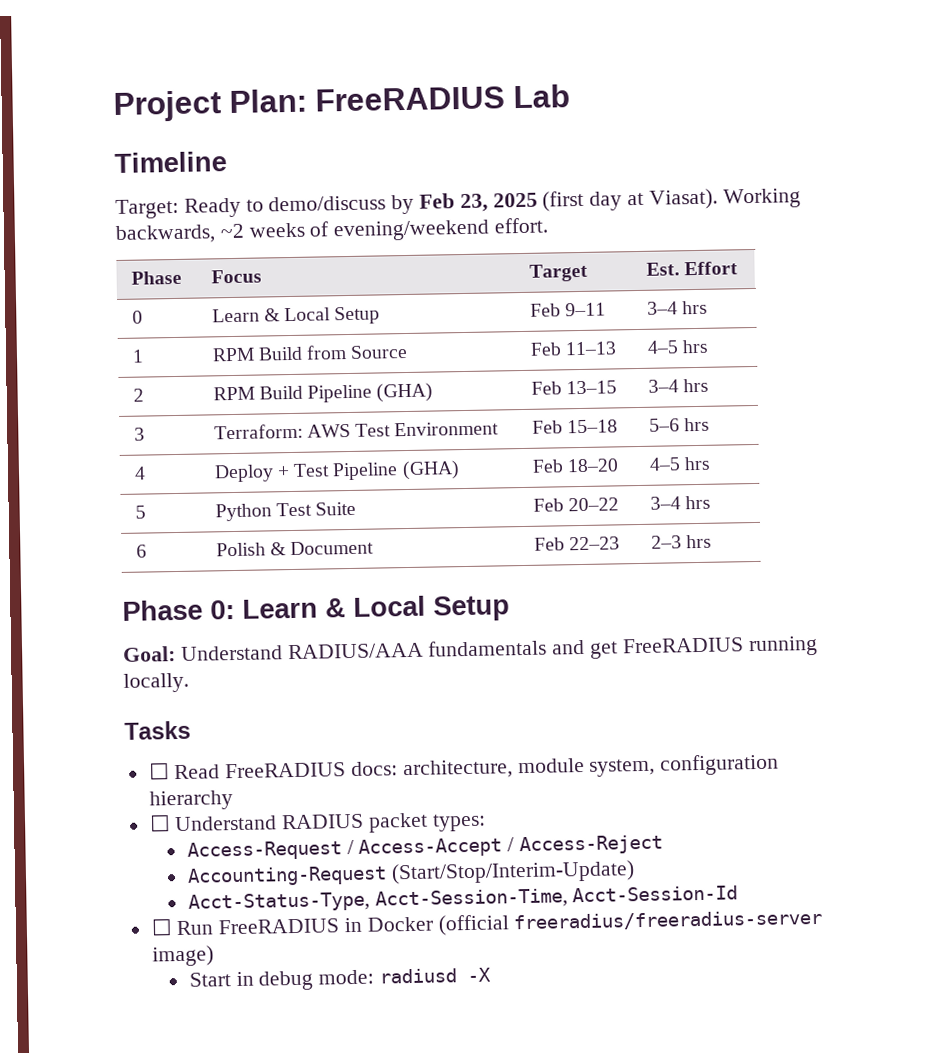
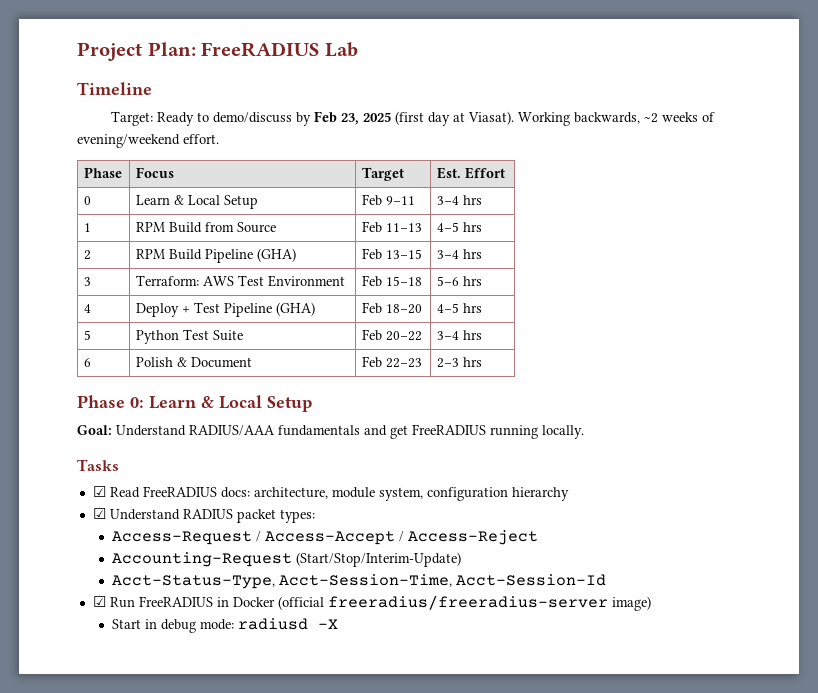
[148,762,170,780] ☐ -> [92,486,106,497] ☑
[148,814,171,832] ☐ -> [92,508,106,519] ☑
[150,918,173,936] ☐ -> [92,596,106,607] ☑

